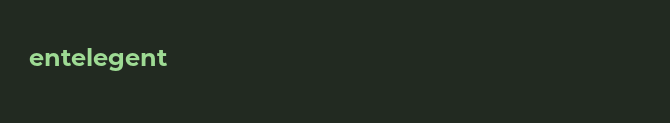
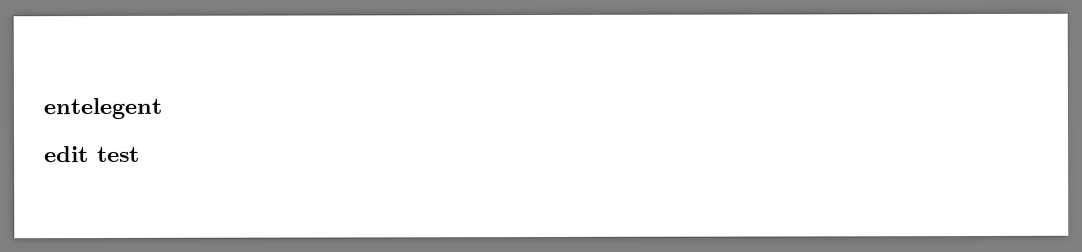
(168, 59) none -> [44,146,140,163] // edit test

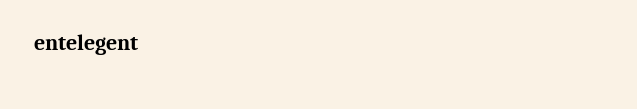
[44,146,140,163] // edit test -> (138, 44) none

